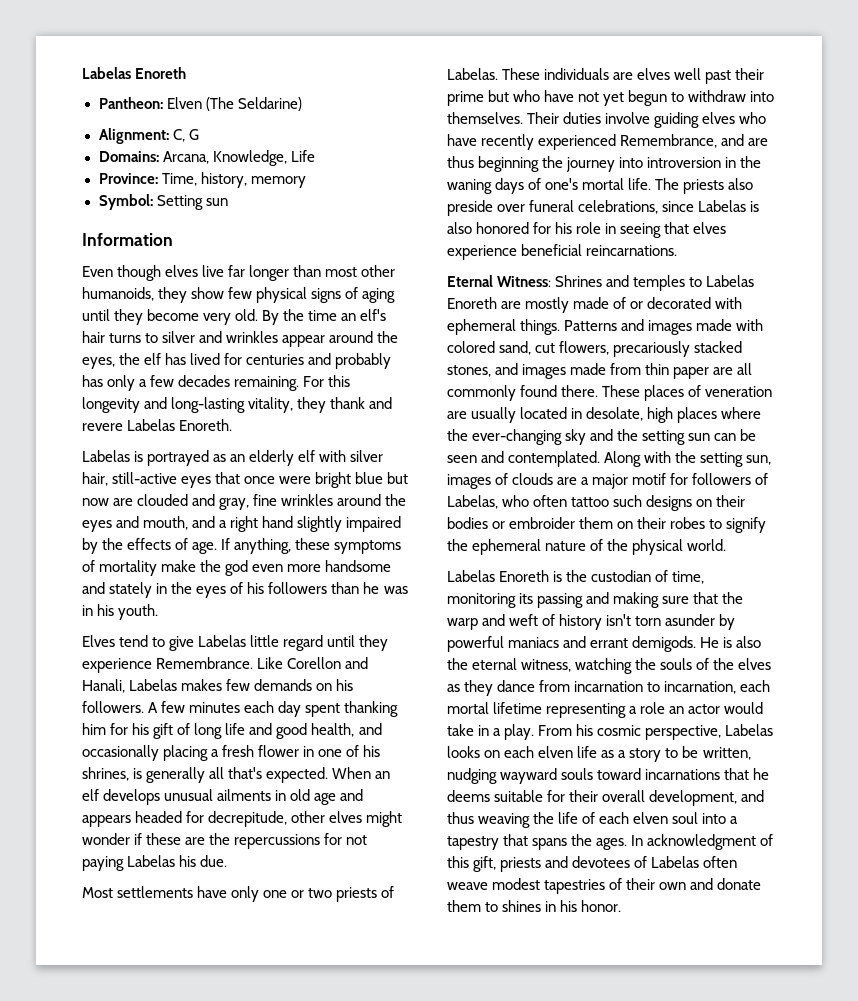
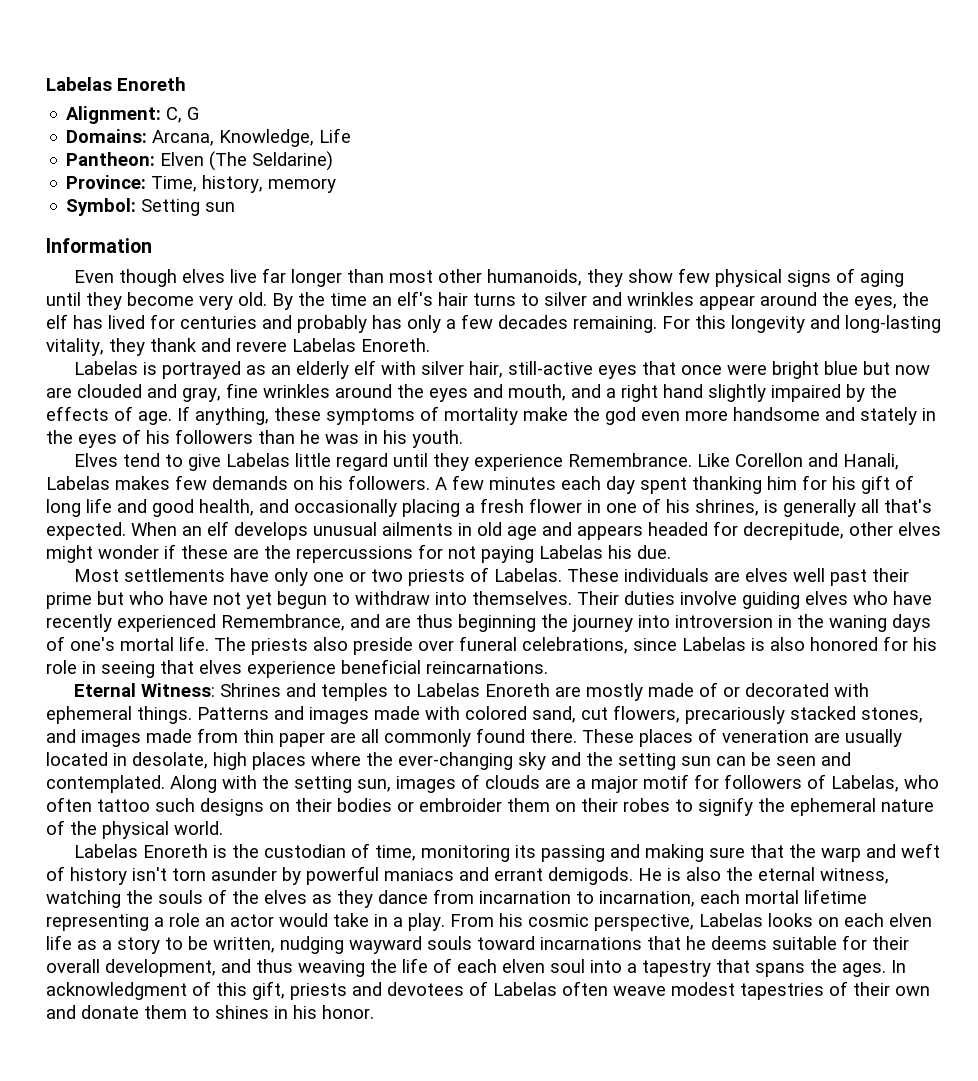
[82,67,187,79] [98,97,302,111] Labelas Enoreth // Pantheon: Elven (The Seldarine) -> [46,77,186,91] Labelas Enoreth
(315, 156) none -> [66,151,334,171] // Pantheon: Elven (The Seldarine)

